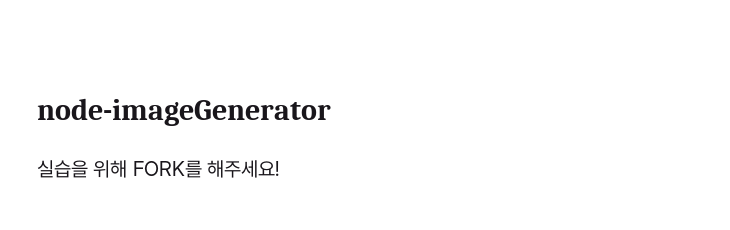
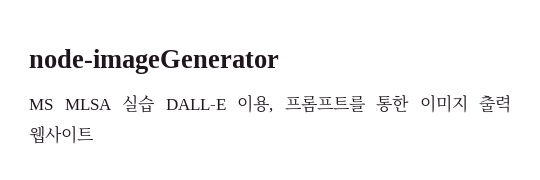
[37,160,280,178] 실습을 위해 FORK를 해주세요! -> [29,94,511,113] [29,125,94,144] MS MLSA 실습 DALL-E 이용, 프롬프트를 통한 이미지 출력 웹사이트

